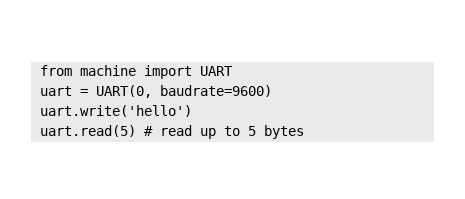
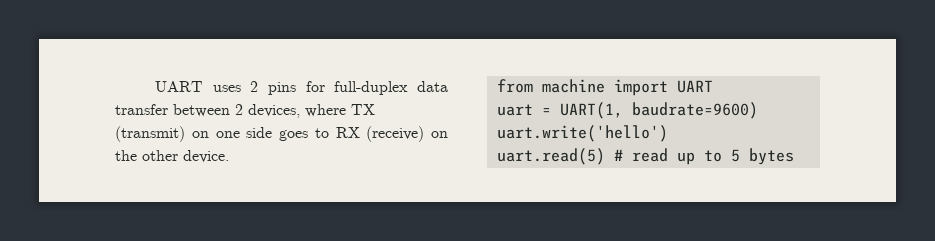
(40, 70) none -> [155,81,448,95] [115,104,375,118] [115,126,448,142] [115,150,229,163] UART uses 2 pins for full-duplex data transfer between 2 devices, where TX (transmit) on one side goes to RX (receive) on the other device. //
[96,85,153,98] UART(0, -> [559,102,623,119] UART(1,

